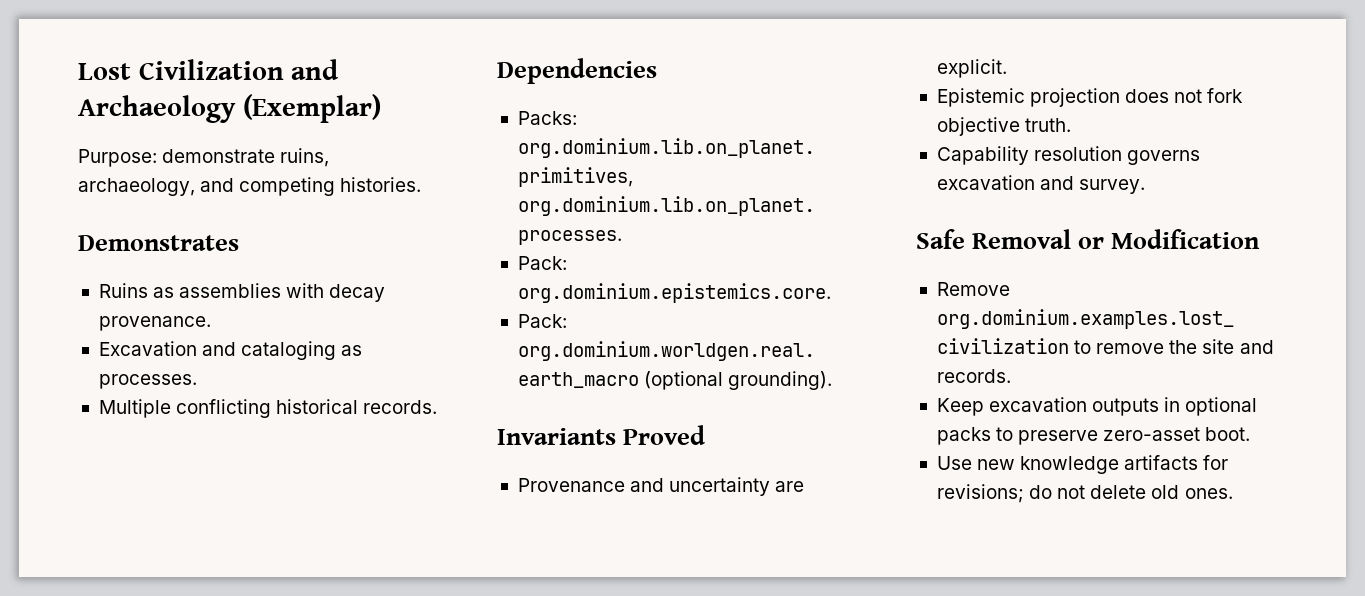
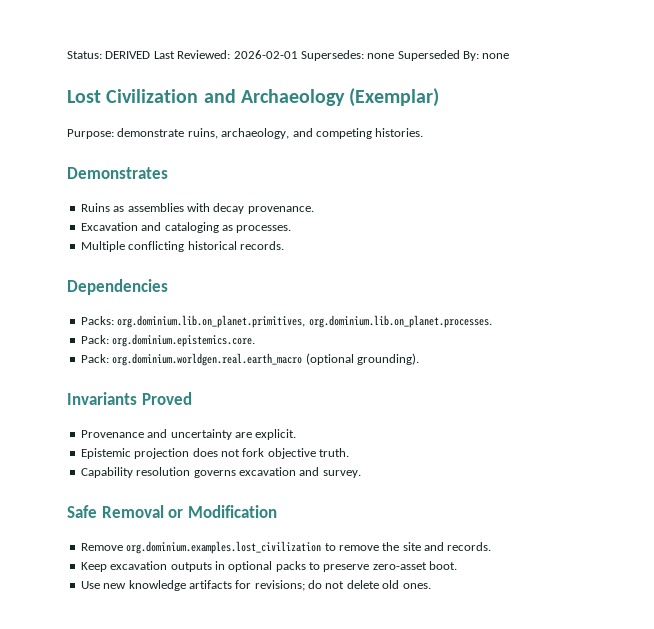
(78, 71) none -> [67,50,510,61] Status: DERIVED Last Reviewed: 2026-02-01 Supersedes: none Superseded By: none //

